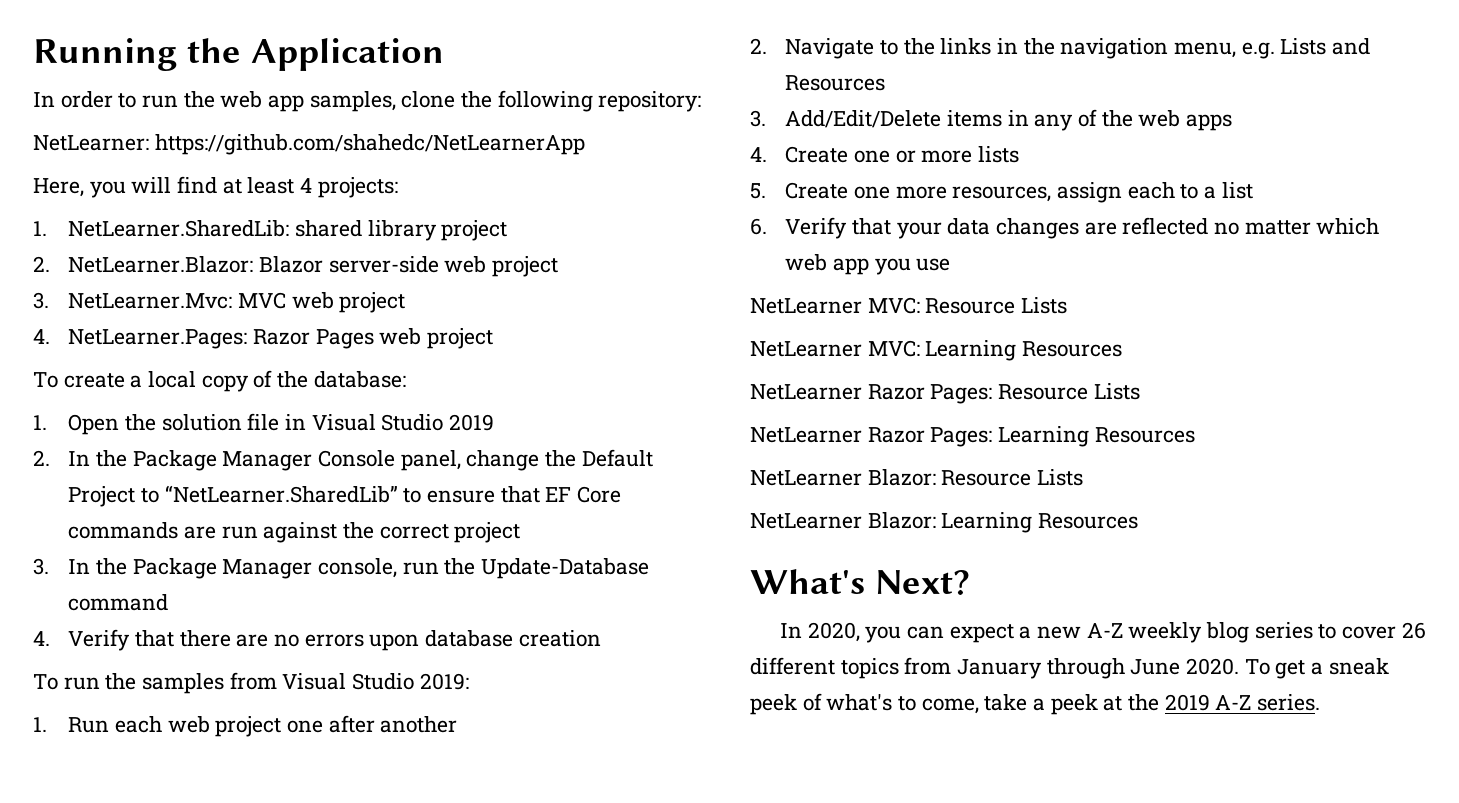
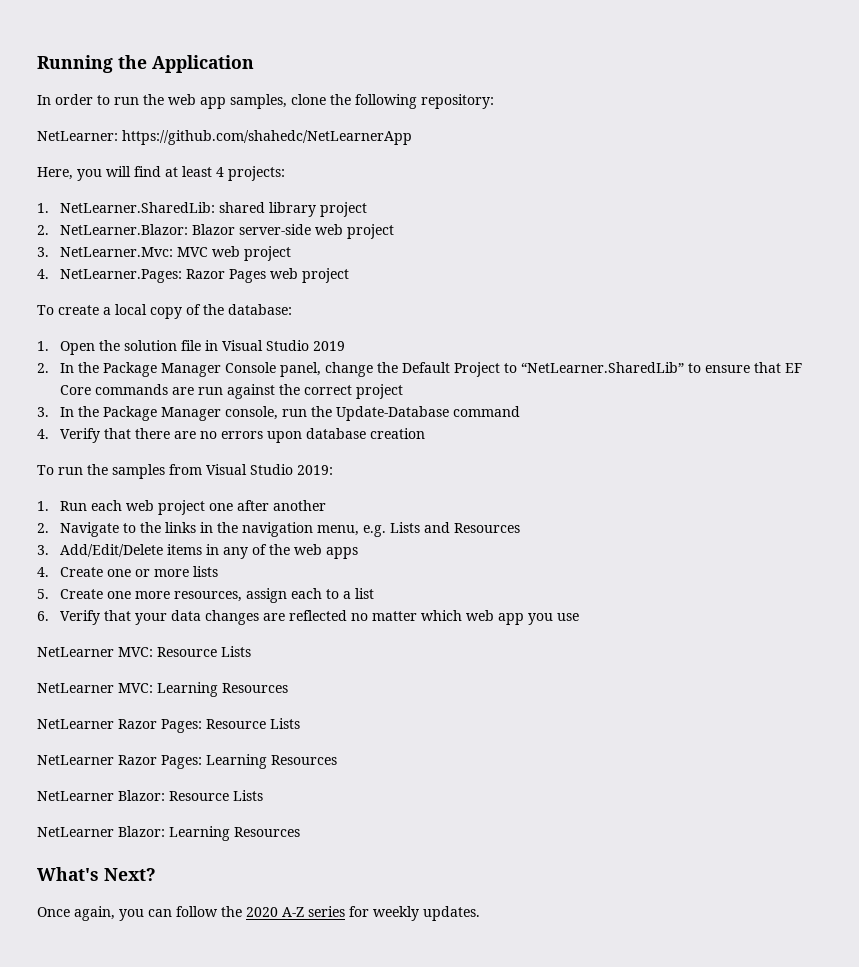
[779,622,1426,643] [750,657,1389,679] [750,693,1321,715] In 2020, you can expect a new A-Z weekly blog series to cover 26 different topics from January through June 2020. To get a sneak peek of what's to come, take a peek at the 2019 A-Z series. -> [37,906,480,921] Once again, you can follow the 2020 A-Z series for weekly updates.

